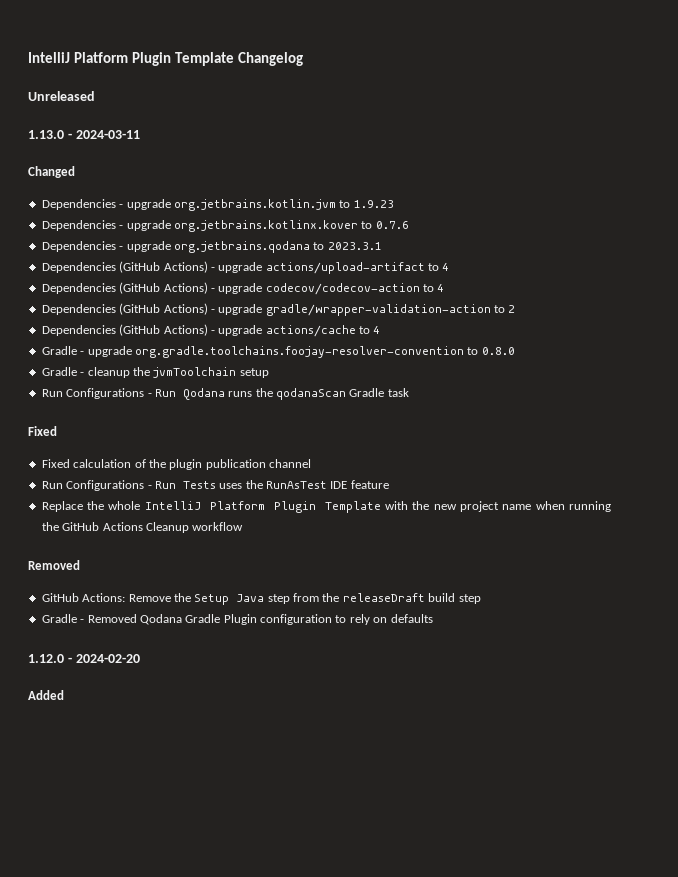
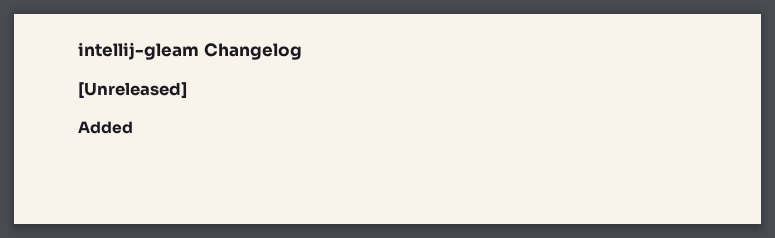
[28,52,303,66] [28,91,95,101] [28,130,140,139] [28,166,75,178] [41,199,394,211] [41,220,409,232] [41,241,382,253] [41,261,450,274] [41,282,445,295] [41,303,516,316] [41,324,381,337] [41,346,515,358] [41,367,269,378] [41,388,409,400] [28,426,57,436] [41,459,311,470] [41,480,389,491] [41,501,611,513] [41,522,244,533] [28,560,80,570] [41,593,481,605] [41,614,433,625] [28,654,140,663] IntelliJ Platform Plugin Template Changelog // Unreleased // 1.13.0 - 2024-03-11 // Changed // Dependencies - upgrade org.jetbrains.kotlin.jvm to 1.9.23 // Dependencies - upgrade org.jetbrains.kotlinx.kover to 0.7.6 // Dependencies - upgrade org.jetbrains.qodana to 2023.3.1 // Dependencies (GitHub Actions) - upgrade actions/upload-artifact to 4 // Dependencies (GitHub Actions) - upgrade codecov/codecov-action to 4 // Dependencies (GitHub Actions) - upgrade gradle/wrapper-validation-action to 2 // Dependencies (GitHub Actions) - upgrade actions/cache to 4 // Gradle - upgrade org.gradle.toolchains.foojay-resolver-convention to 0.8.0 // Gradle - cleanup the jvmToolchain setup // Run Configurations - Run Qodana runs the qodanaScan Gradle task // Fixed // Fixed calculation of the plugin publication channel // Run Configurations - Run Tests uses the RunAsTest IDE feature // Replace the whole IntelliJ Platform Plugin Template with the new project name when running the GitHub Actions Cleanup workflow // Removed // GitHub Actions: Remove the Setup Java step from the releaseDraft build step // Gradle - Removed Qodana Gradle Plugin configuration to rely on defaults // 1.12.0 - 2024-02-20 -> [78,42,302,60] [78,82,187,99] intellij-gleam Changelog // [Unreleased]

